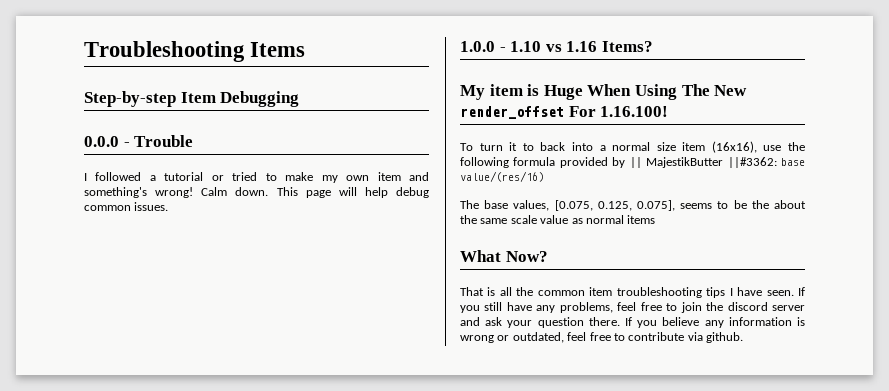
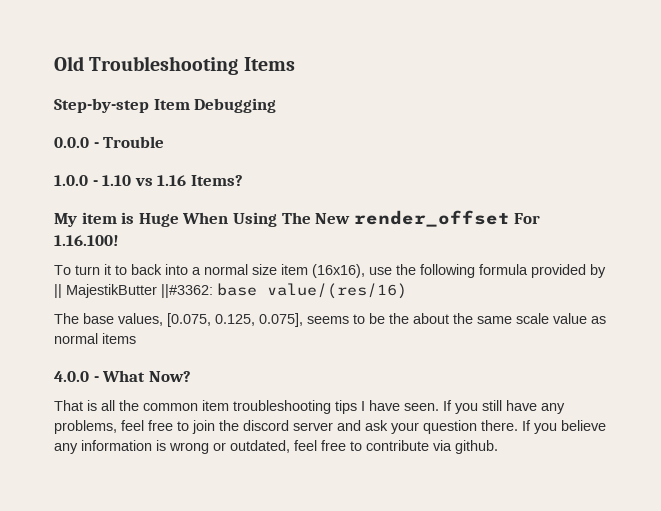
(84, 51) none -> [54,56,84,71] Old
[84,172,429,183] [84,187,429,198] [84,202,169,211] // I followed a tutorial or tried to make my own item and something's wrong! Calm down. This page will help debug common issues. -> (165, 142) none
(656, 219) none -> [54,371,99,382] 4.0.0 -

